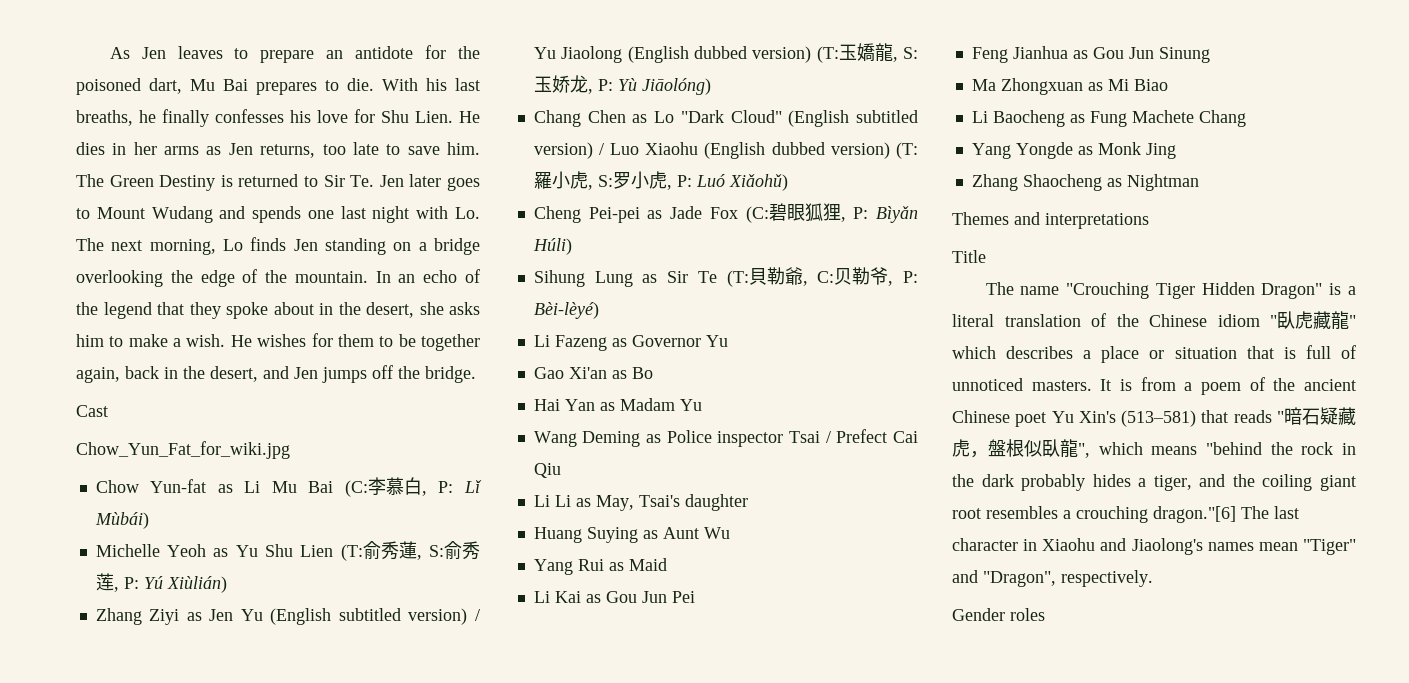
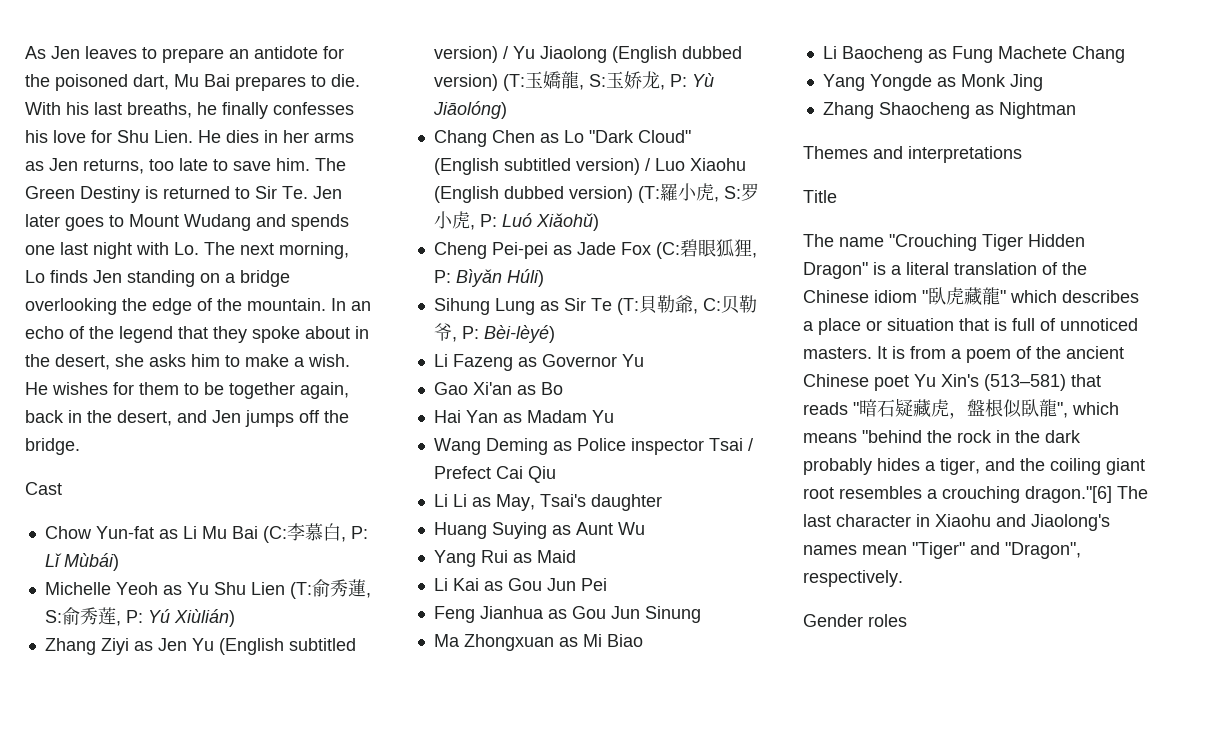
[76,441,290,459] // Chow_Yun_Fat_for_wiki.jpg -> (62, 488) none

